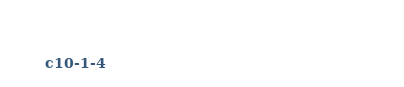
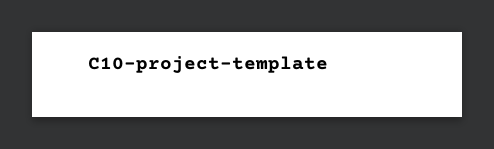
[45,58,106,68] c10-1-4 -> [88,56,328,73] C10-project-template

